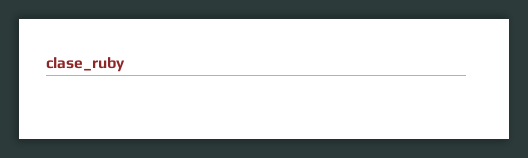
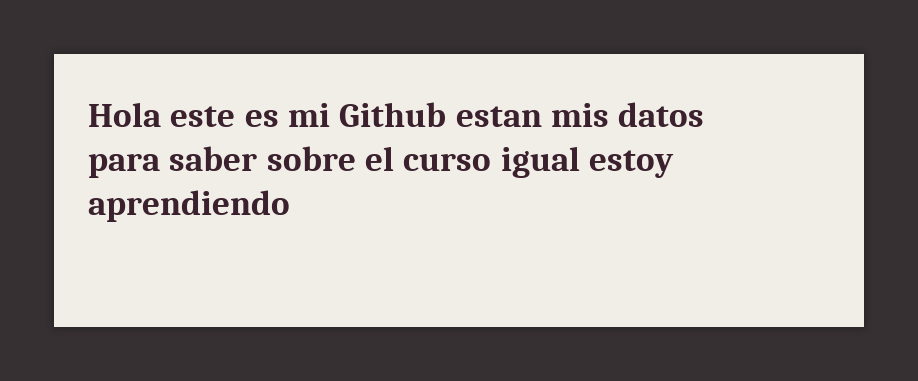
[46,57,125,72] clase_ruby -> [88,102,705,127] [88,146,674,178] [88,190,290,222] Hola este es mi Github estan mis datos para saber sobre el curso igual estoy aprendiendo

